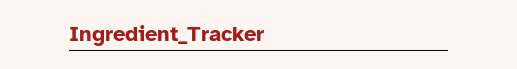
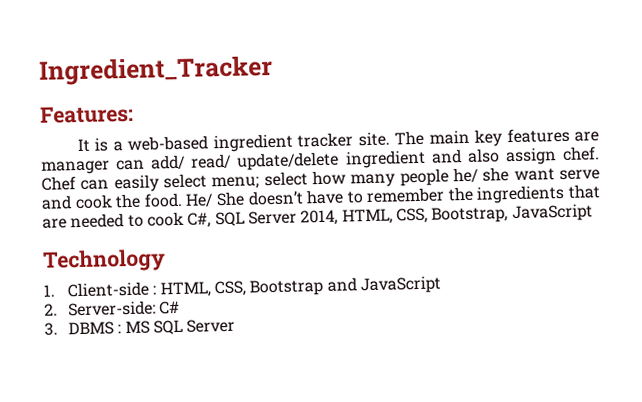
(264, 35) none -> [39,104,134,124] [76,127,599,153] [41,146,600,175] [41,167,600,193] [41,184,601,210] [42,203,593,229] [42,248,166,273] [43,275,441,298] [44,300,181,317] [44,318,236,336] // Features: // It is a web-based ingredient tracker site. The main key features are manager can add/ read/ update/delete ingredient and also assign chef. Chef can easily select menu; select how many people he/ she want serve and cook the food. He/ She doesn’t have to remember the ingredients that are needed to cook C#, SQL Server 2014, HTML, CSS, Bootstrap, JavaScript // Technology // 1. Client-side : HTML, CSS, Bootstrap and JavaScript // 2. Server-side: C# // 3. DBMS : MS SQL Server

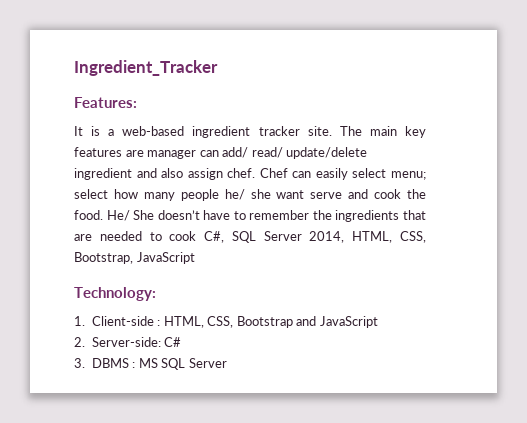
[42,248,166,273] Technology -> [74,287,156,301] Technology:

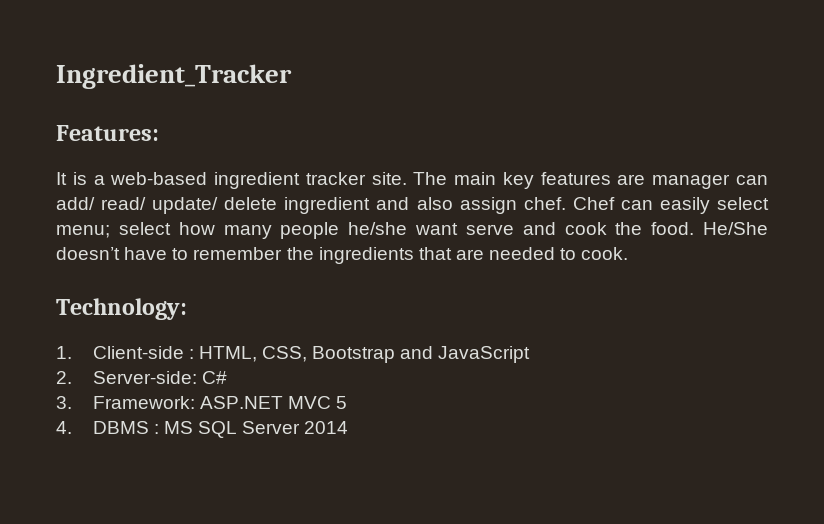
[286,147,368,159] update/delete -> [152,197,278,214] update/ delete
[224,189,271,200] he/ she -> [348,222,408,235] he/she
[106,210,155,221] He/ She -> [703,222,768,235] He/She
[169,231,426,243] [74,252,195,264] cook C#, SQL Server 2014, HTML, CSS, Bootstrap, JavaScript -> [581,247,629,260] cook.
(85, 363) none -> [92,396,348,409] [56,421,72,434] Framework: ASP.NET MVC 5 // 4.
(227, 363) none -> [304,421,349,434] 2014

